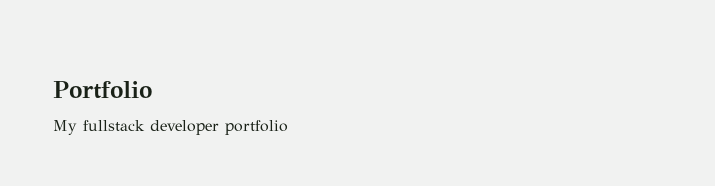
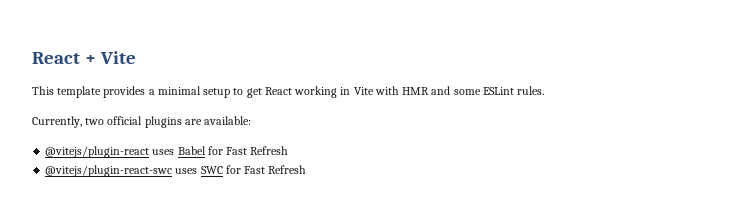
[53,81,152,99] [53,120,288,135] Portfolio // My fullstack developer portfolio -> [32,51,136,64] [32,86,545,98] [32,116,252,128] [45,146,289,158] [45,165,307,177] React + Vite // This template provides a minimal setup to get React working in Vite with HMR and some ESLint rules. // Currently, two official plugins are available: // @vitejs/plugin-react uses Babel for Fast Refresh // @vitejs/plugin-react-swc uses SWC for Fast Refresh

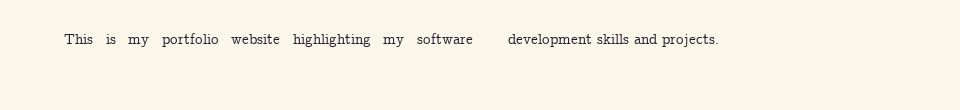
[32,51,136,64] [32,86,545,98] [32,116,252,128] [45,146,289,158] [45,165,307,177] React + Vite // This template provides a minimal setup to get React working in Vite with HMR and some ESLint rules. // Currently, two official plugins are available: // @vitejs/plugin-react uses Babel for Fast Refresh // @vitejs/plugin-react-swc uses SWC for Fast Refresh -> [64,33,719,47] This is my portfolio website highlighting my software development skills and projects.

